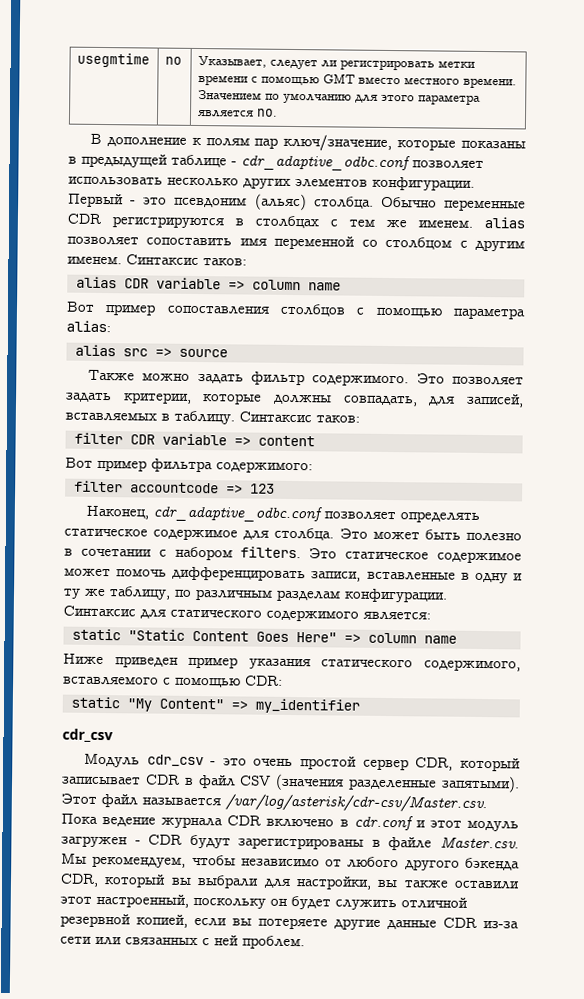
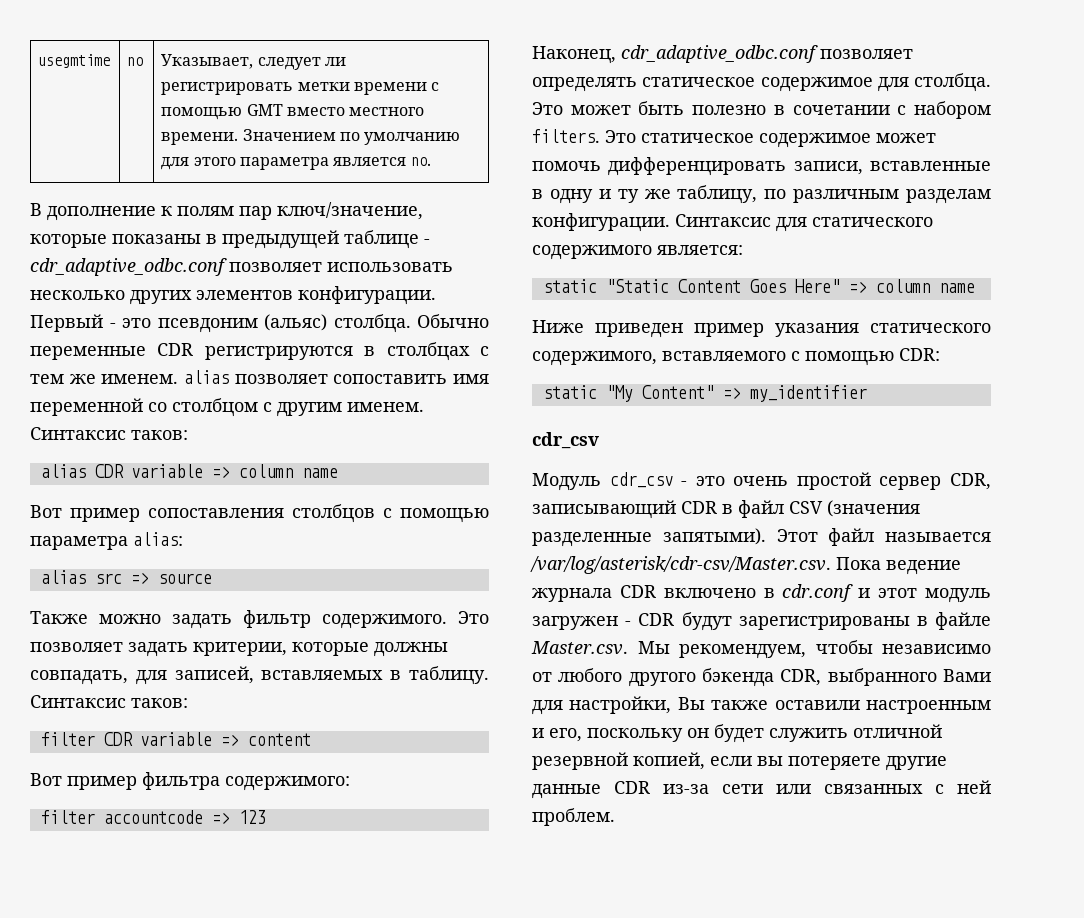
[460,757,521,772] [62,776,141,785] который записывает -> [532,500,676,519] записывающий
[104,874,260,889] который вы выбрали -> [827,668,991,686] выбранного Вами
[377,879,399,888] вы -> [677,697,705,710] Вы
[60,893,189,908] этот настроенный, -> [866,700,991,714] [532,728,582,742] настроенным и его,

